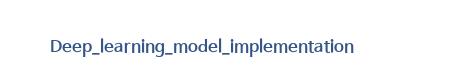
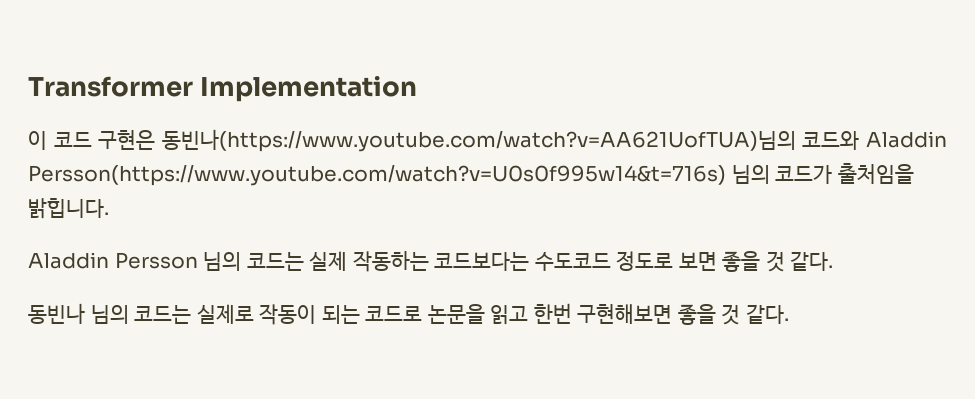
[50,38,354,57] Deep_learning_model_implementation -> [28,76,418,102] [28,129,948,152] [28,163,914,186] [28,198,109,219] [28,251,834,272] [28,303,789,325] Transformer Implementation // 이 코드 구현은 동빈나(https://www.youtube.com/watch?v=AA621UofTUA)님의 코드와 Aladdin Persson(https://www.youtube.com/watch?v=U0s0f995w14&t=716s) 님의 코드가 출처임을 밝힙니다. // Aladdin Persson 님의 코드는 실제 작동하는 코드보다는 수도코드 정도로 보면 좋을 것 같다. // 동빈나 님의 코드는 실제로 작동이 되는 코드로 논문을 읽고 한번 구현해보면 좋을 것 같다.

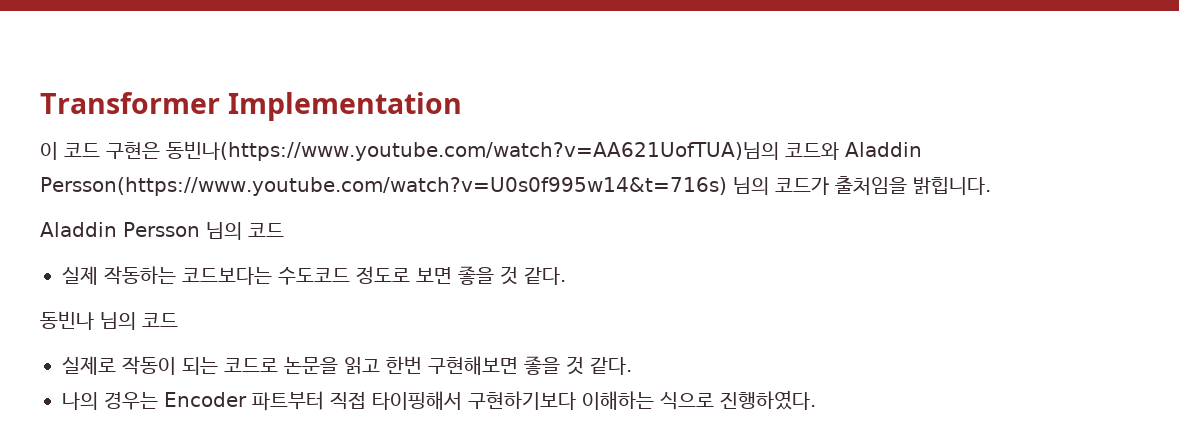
[246,252,304,271] 코드는 -> [247,223,284,237] 코드 //
[134,305,192,324] 코드는 -> [142,313,178,327] 코드 //
(789, 314) none -> [62,390,816,411] // 나의 경우는 Encoder 파트부터 직접 타이핑해서 구현하기보다 이해하는 식으로 진행하였다.

